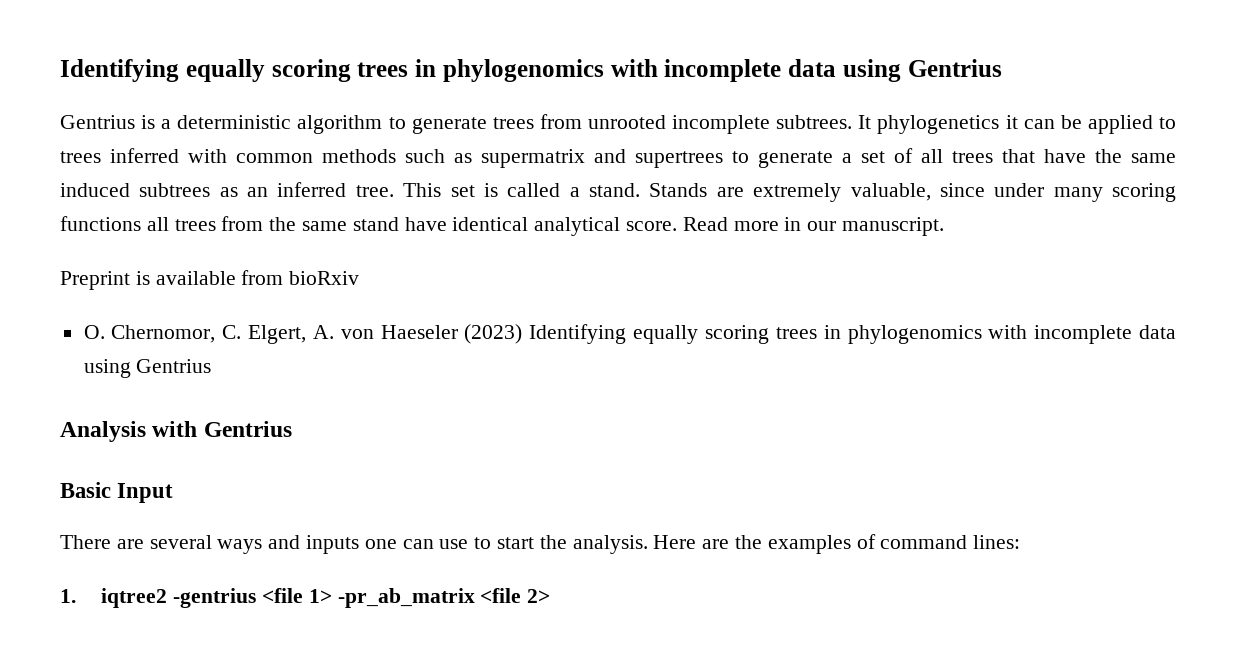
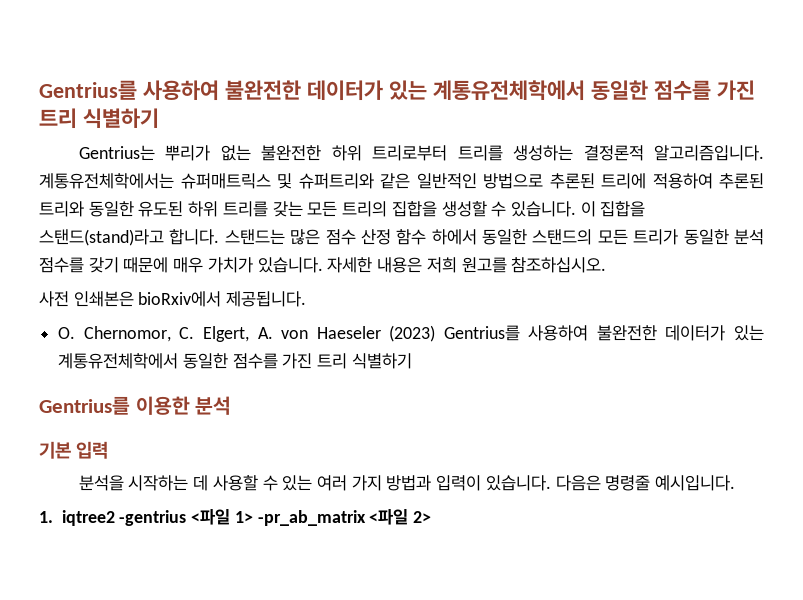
[60,59,1002,82] [60,114,1176,134] [60,148,1176,168] [60,182,1176,202] [60,216,945,236] [60,270,360,290] Identifying equally scoring trees in phylogenomics with incomplete data using Gentrius // Gentrius is a deterministic algorithm to generate trees from unrooted incomplete subtrees. It phylogenetics it can be applied to trees inferred with common methods such as supermatrix and supertrees to generate a set of all trees that have the same induced subtrees as an inferred tree. This set is called a stand. Stands are extremely valuable, since under many scoring functions all trees from the same stand have identical analytical score. Read more in our manuscript. // Preprint is available from bioRxiv -> [39,80,755,101] [39,108,159,129] [78,145,764,161] [39,173,764,189] [39,201,646,217] [39,229,765,246] [39,257,607,273] [39,291,307,307] Gentrius를 사용하여 불완전한 데이터가 있는 계통유전체학에서 동일한 점수를 가진 트리 식별하기 // Gentrius는 뿌리가 없는 불완전한 하위 트리로부터 트리를 생성하는 결정론적 알고리즘입니다. 계통유전체학에서는 슈퍼매트릭스 및 슈퍼트리와 같은 일반적인 방법으로 추론된 트리에 적용하여 추론된 트리와 동일한 유도된 하위 트리를 갖는 모든 트리의 집합을 생성할 수 있습니다. 이 집합을 스탠드(stand)라고 합니다. 스탠드는 많은 점수 산정 함수 하에서 동일한 스탠드의 모든 트리가 동일한 분석 점수를 갖기 때문에 매우 가치가 있습니다. 자세한 내용은 저희 원고를 참조하십시오. // 사전 인쇄본은 bioRxiv에서 제공됩니다.
[529,324,1176,344] [83,359,212,378] [60,421,292,442] [60,482,174,503] [60,534,1021,554] Identifying equally scoring trees in phylogenomics with incomplete data using Gentrius // Analysis with Gentrius // Basic Input // There are several ways and inputs one can use to start the analysis. Here are the examples of command lines: -> [443,325,764,341] [58,353,412,369] [39,396,232,415] [39,441,109,459] [78,475,736,491] Gentrius를 사용하여 불완전한 데이터가 있는 계통유전체학에서 동일한 점수를 가진 트리 식별하기 // Gentrius를 이용한 분석 // 기본 입력 // 분석을 시작하는 데 사용할 수 있는 여러 가지 방법과 입력이 있습니다. 다음은 명령줄 예시입니다.
[262,588,304,603] <file -> [191,509,231,525] <파일
[480,588,522,603] <file -> [369,509,409,525] <파일

